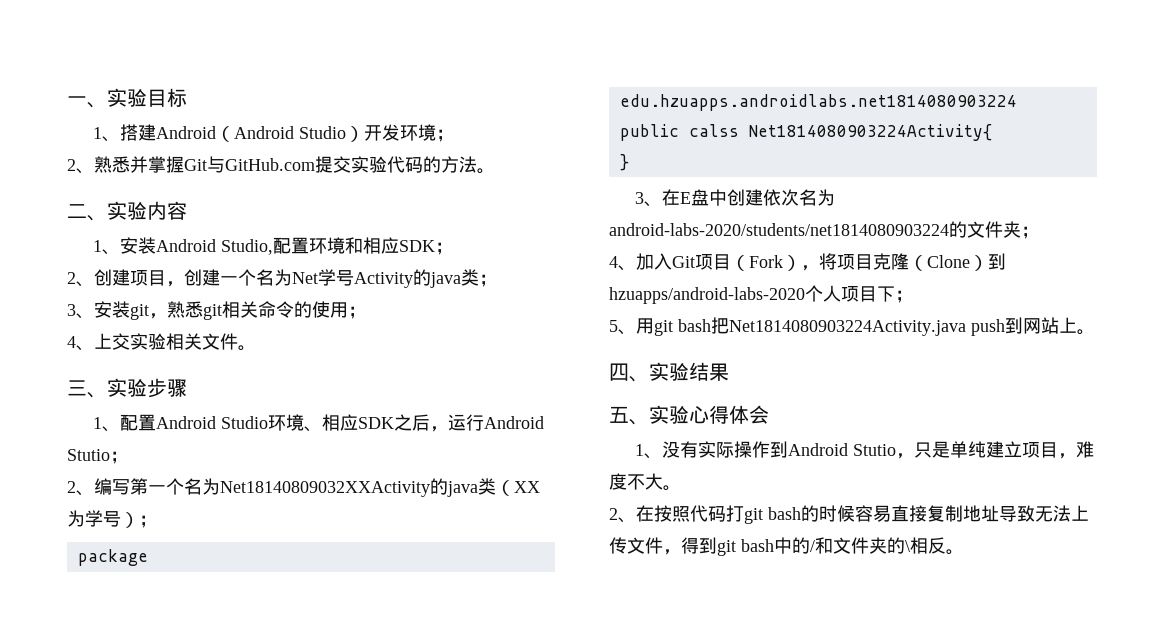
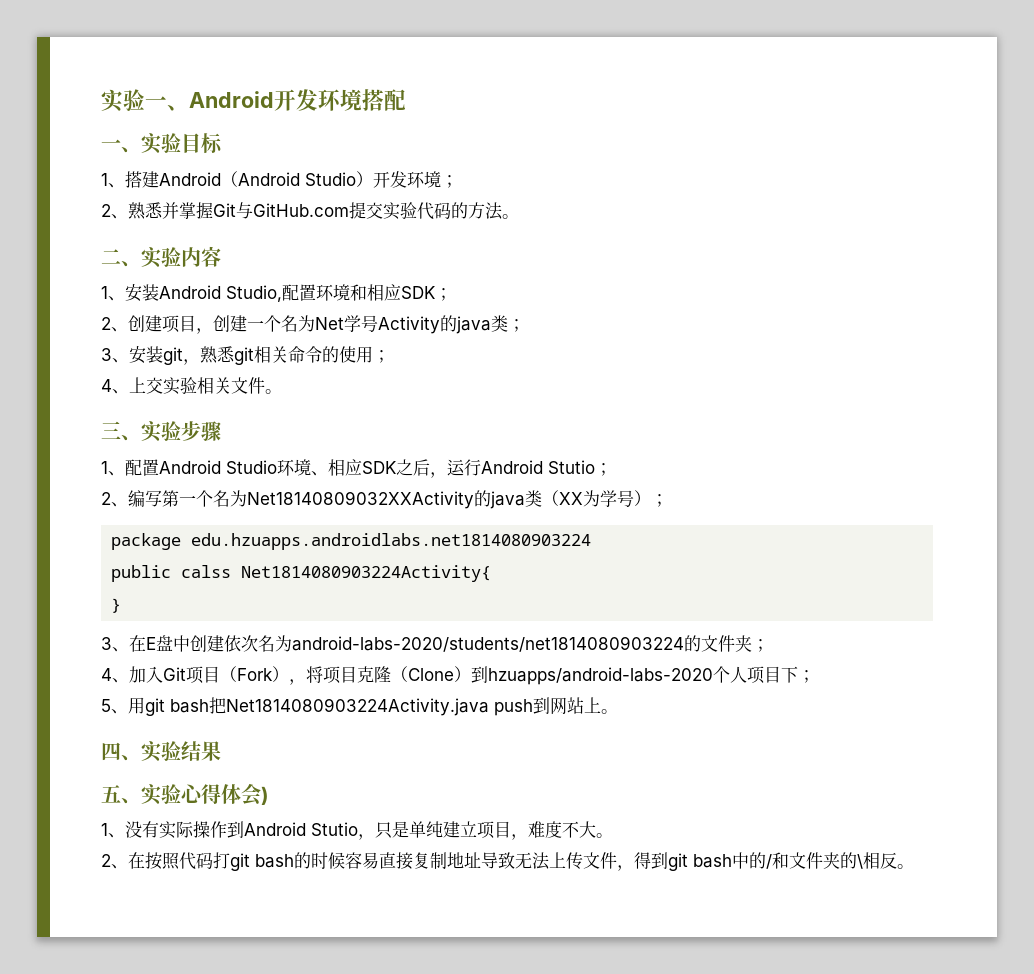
(67, 100) none -> [101,89,406,112] 实验一、Android开发环境搭配 //
(769, 414) none -> [261,786,269,805] )

